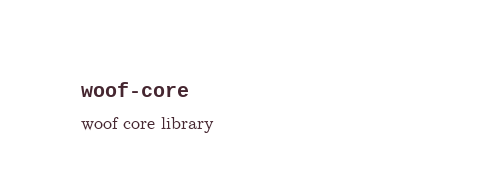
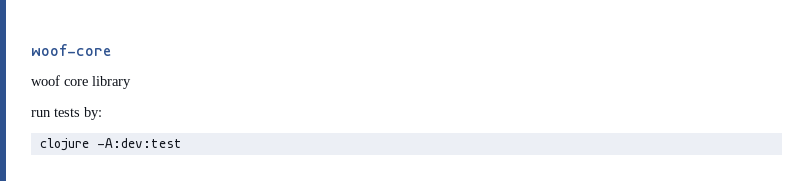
(214, 125) none -> [31,107,102,120] [39,138,182,151] // run tests by: // clojure -A:dev:test

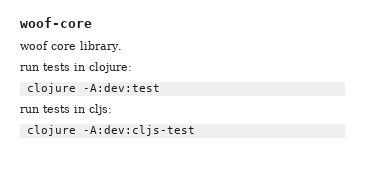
[92,76,131,89] [31,107,102,120] library // run tests by: -> [80,41,122,52] [20,62,132,73] library. // run tests in clojure:
(182, 143) none -> [20,104,112,115] [26,125,195,136] // run tests in cljs: // clojure -A:dev:cljs-test

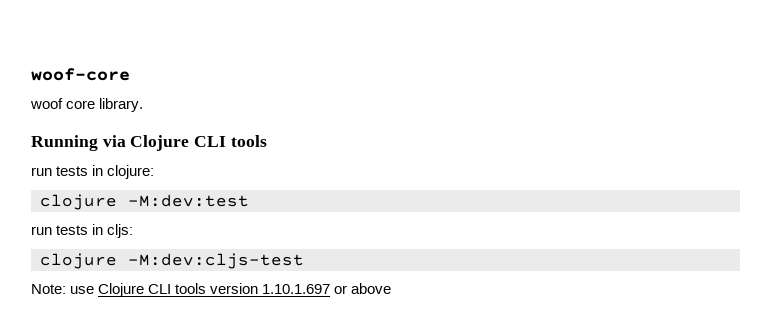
(122, 46) none -> [31,135,267,151] // Running via Clojure CLI tools
[82,83,160,92] -A:dev:test -> [128,194,249,207] -M:dev:test
[82,125,195,136] -A:dev:cljs-test -> [128,253,304,269] [31,283,392,297] -M:dev:cljs-test // Note: use Clojure CLI tools version 1.10.1.697 or above

